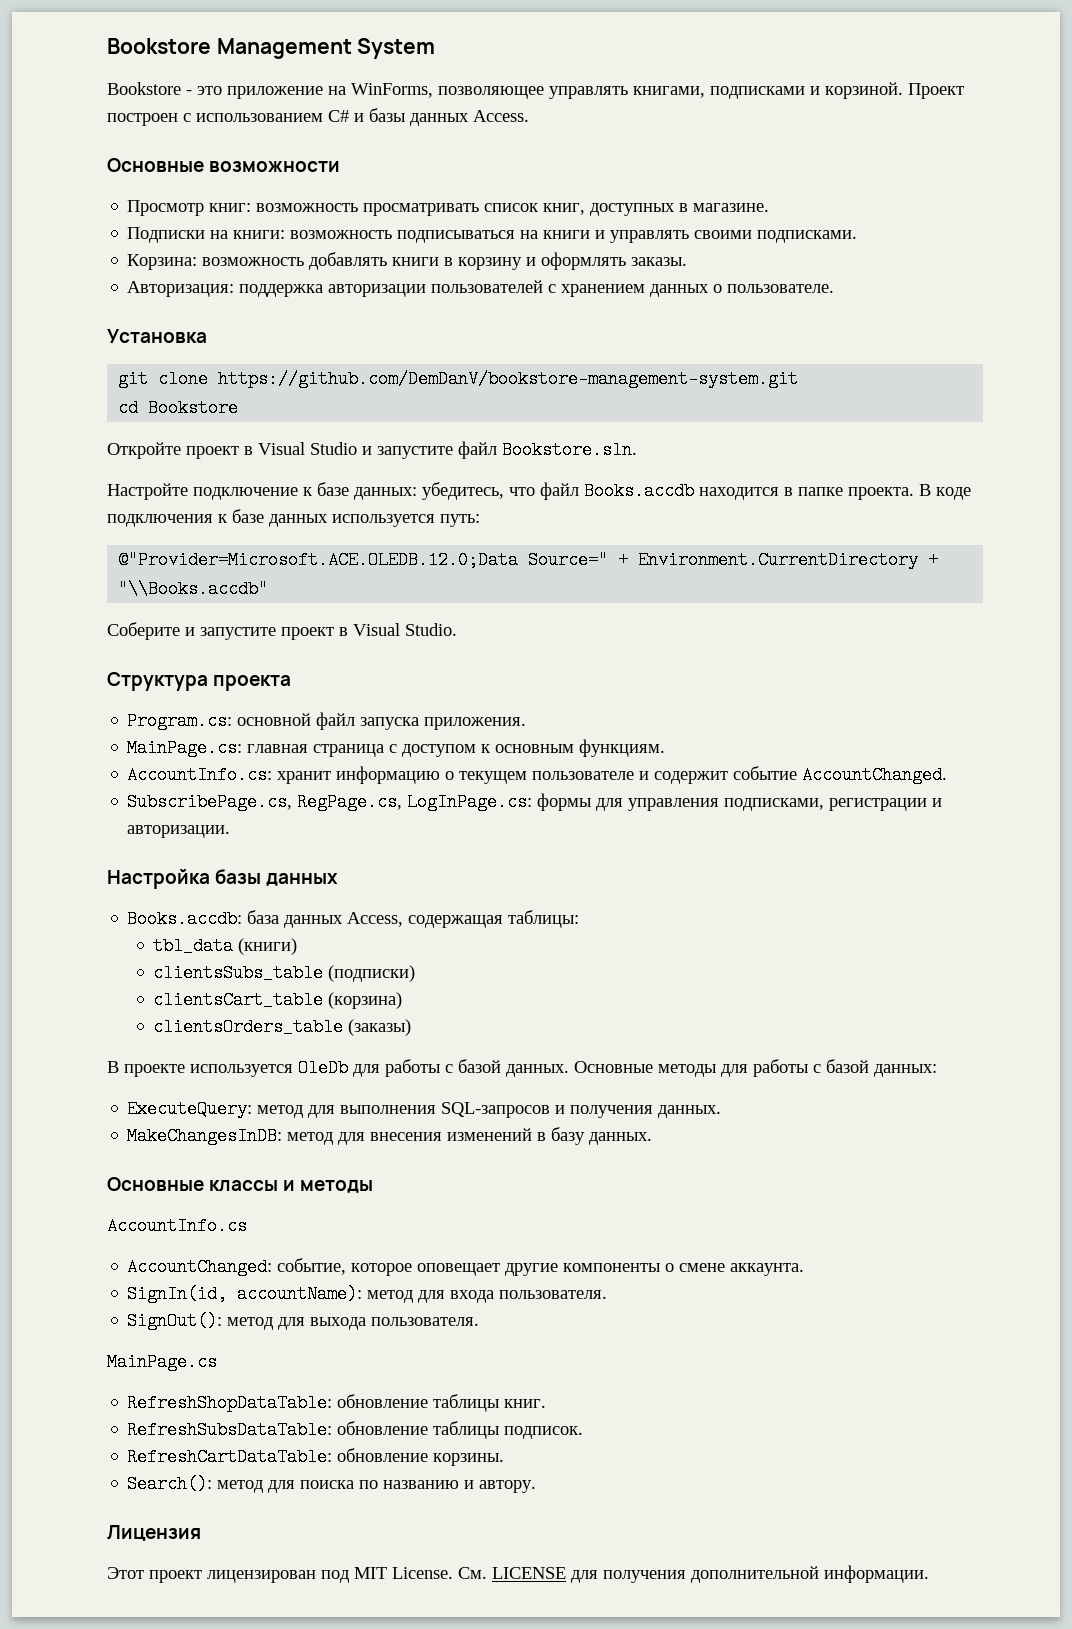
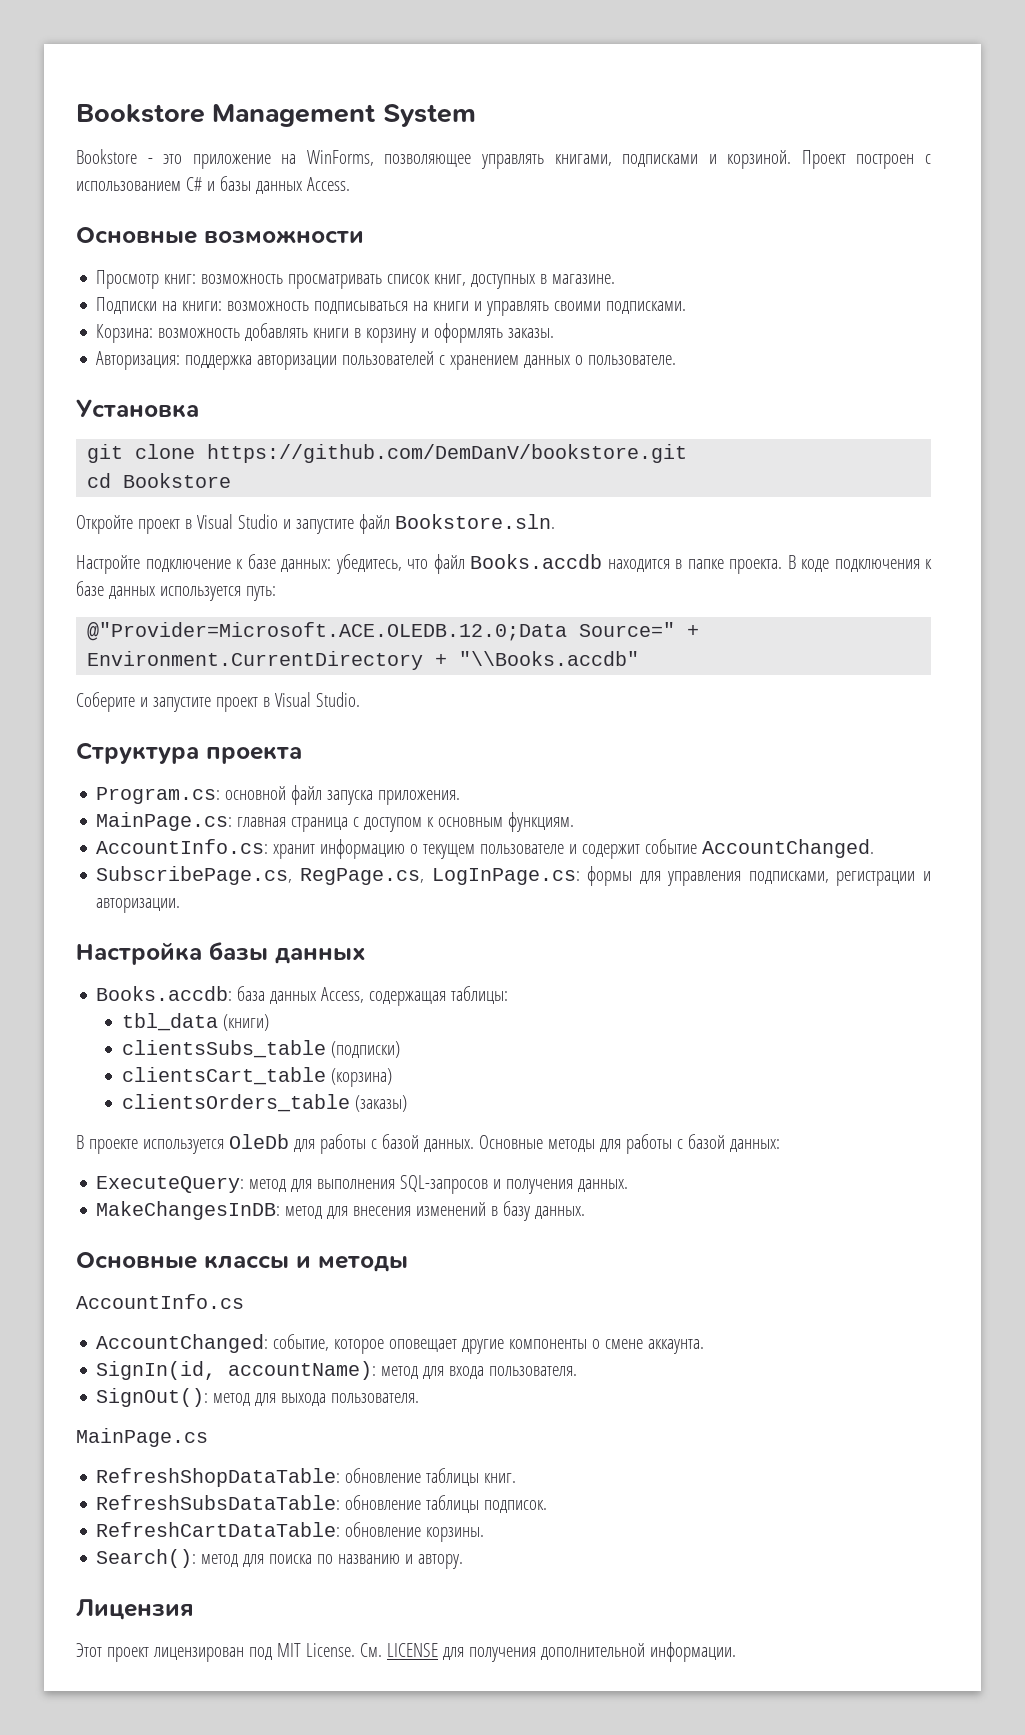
[218,370,799,388] https://github.com/DemDanV/bookstore-management-system.git -> [207,444,688,463] https://github.com/DemDanV/bookstore.git

